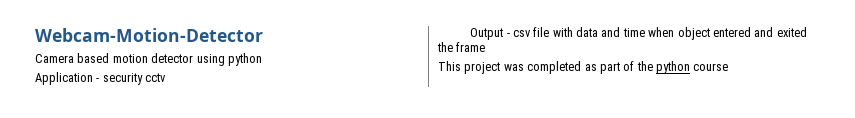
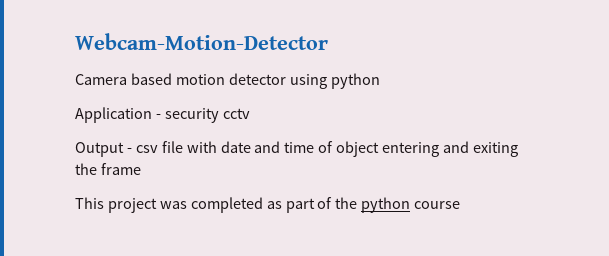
[576,27,599,37] data -> [220,141,251,153] date
[648,27,807,40] when object entered and exited -> [318,141,518,157] of object entering and exiting

